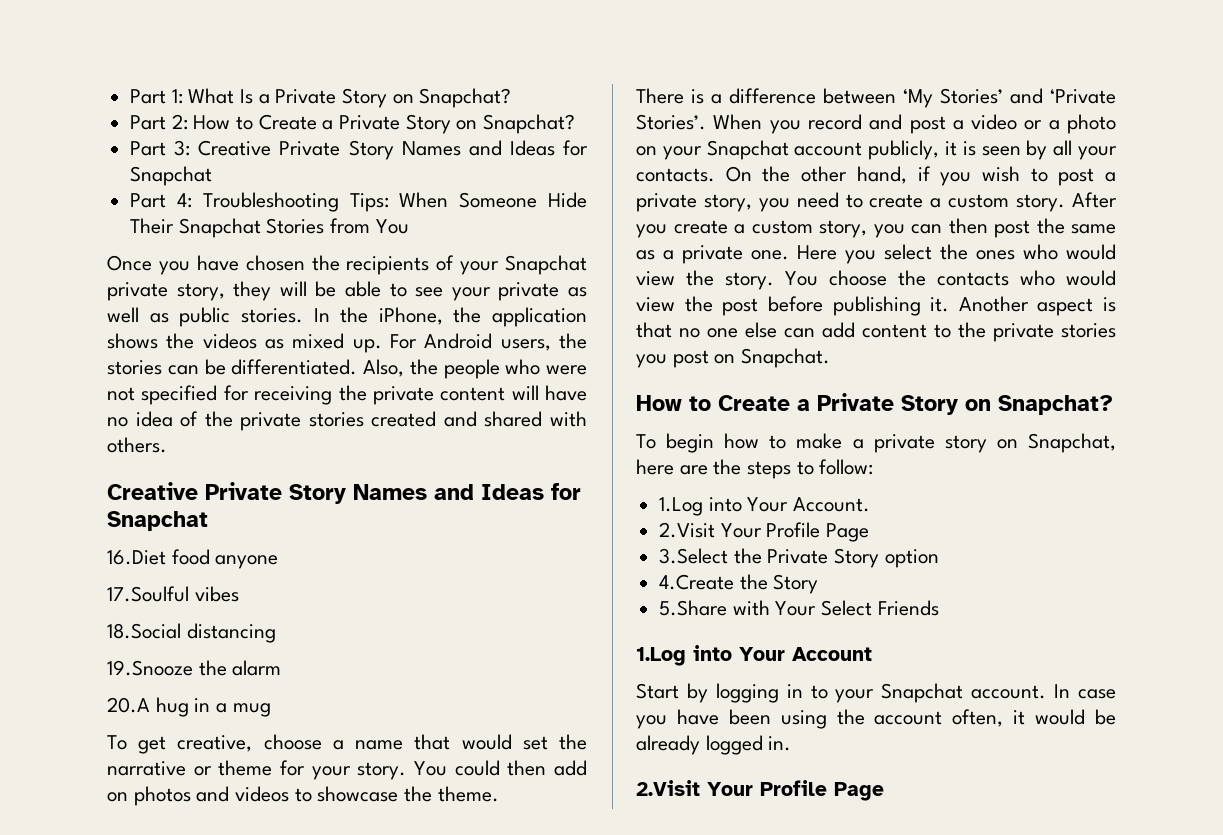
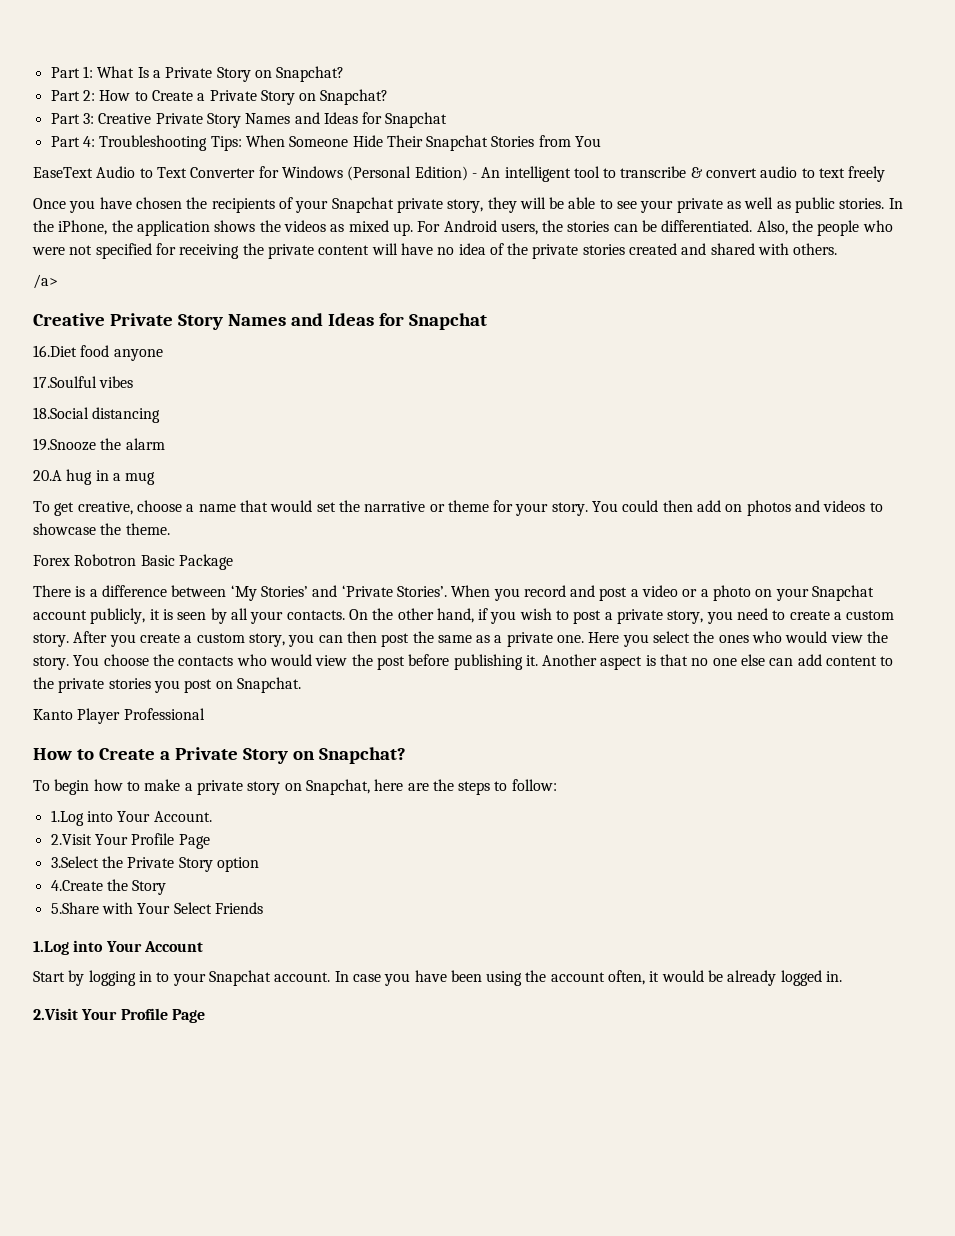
(409, 226) none -> [33,166,886,182] // EaseText Audio to Text Converter for Windows (Personal Edition) - An intelligent tool to transcribe & convert audio to text freely
(167, 445) none -> [33,274,58,289] // /a>
(499, 794) none -> [33,554,233,570] // Forex Robotron Basic Package
(831, 358) none -> [33,708,205,724] // Kanto Player Professional

